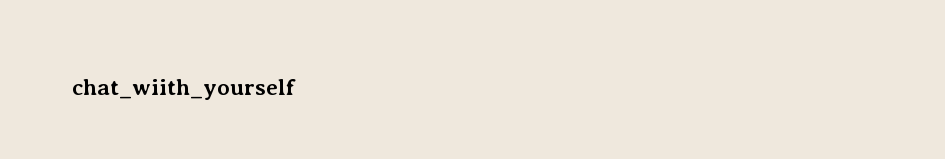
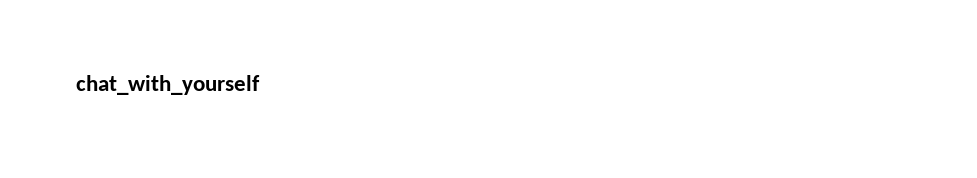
[72,79,296,100] chat_wiith_yourself -> [76,75,260,95] chat_with_yourself

